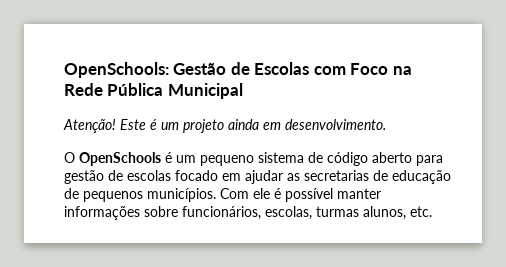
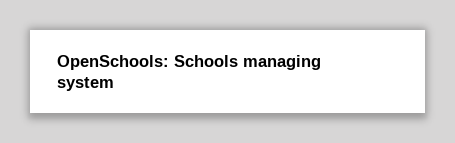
[173,62,412,75] [64,83,243,99] [63,119,386,133] [64,152,443,166] [64,170,451,184] [64,188,381,202] [64,206,432,220] Gestão de Escolas com Foco na Rede Pública Municipal // Atenção! Este é um projeto ainda em desenvolvimento. // O OpenSchools é um pequeno sistema de código aberto para gestão de escolas focado em ajudar as secretarias de educação de pequenos municípios. Com ele é possível manter informações sobre funcionários, escolas, turmas alunos, etc. -> [174,55,321,70] [57,77,114,91] Schools managing system

